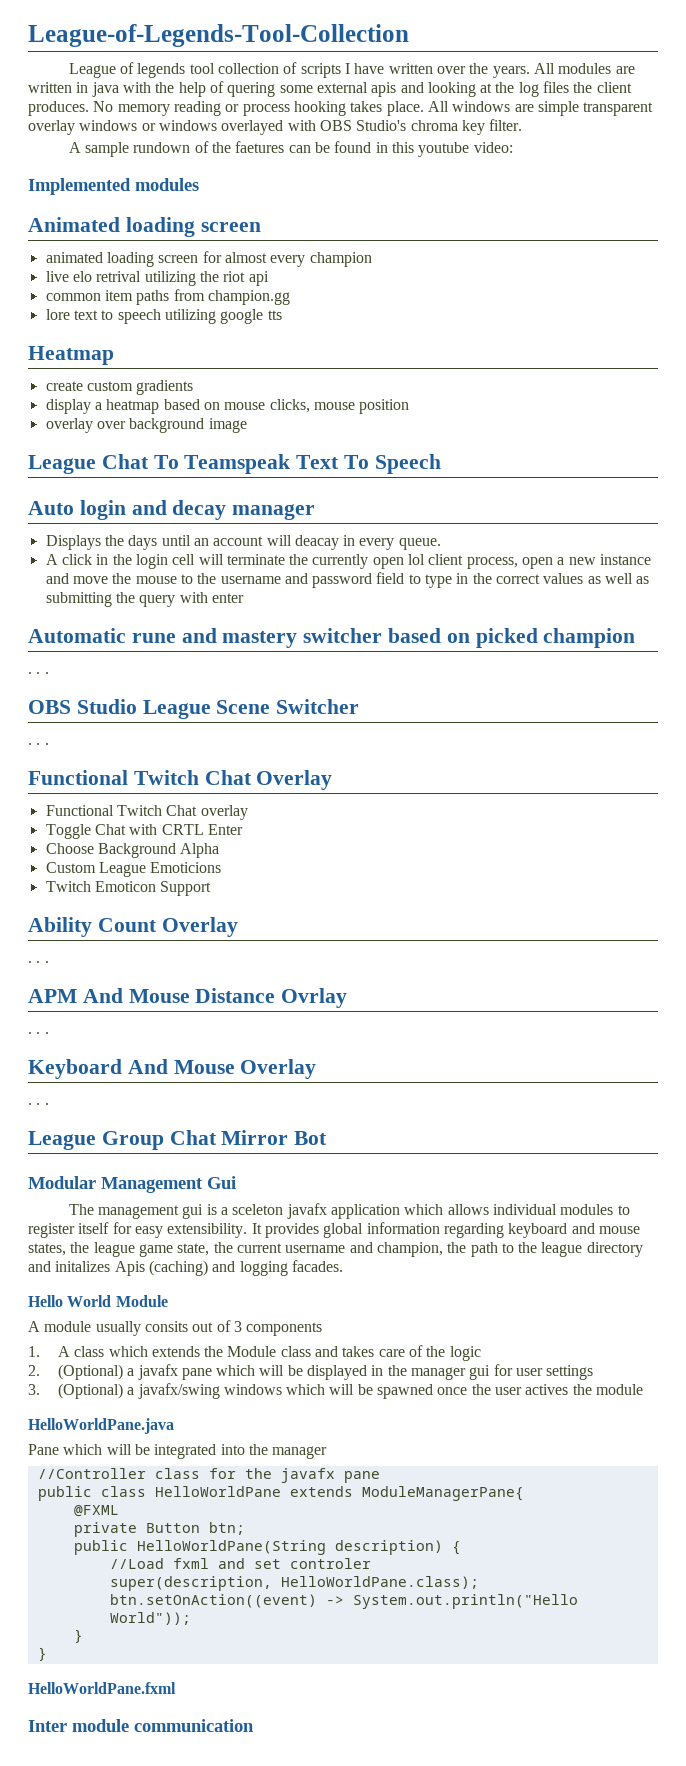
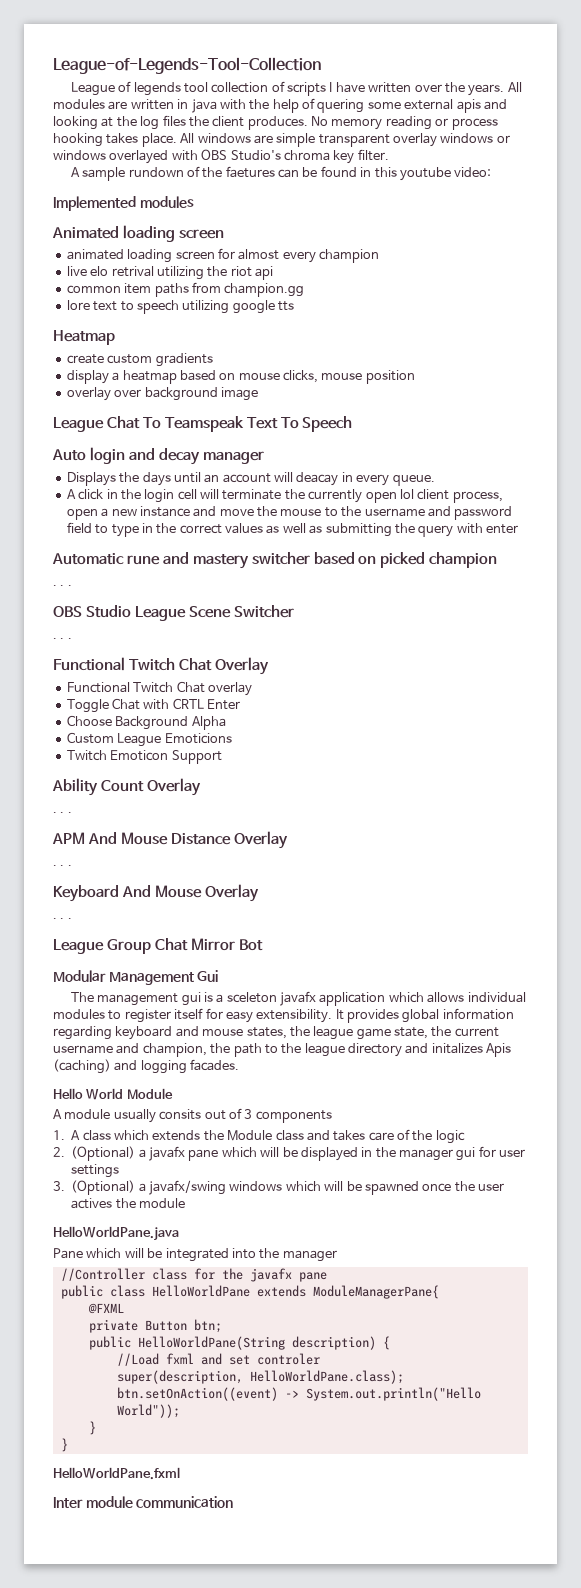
[281,988,348,1008] Ovrlay -> [233,831,288,849] Overlay

